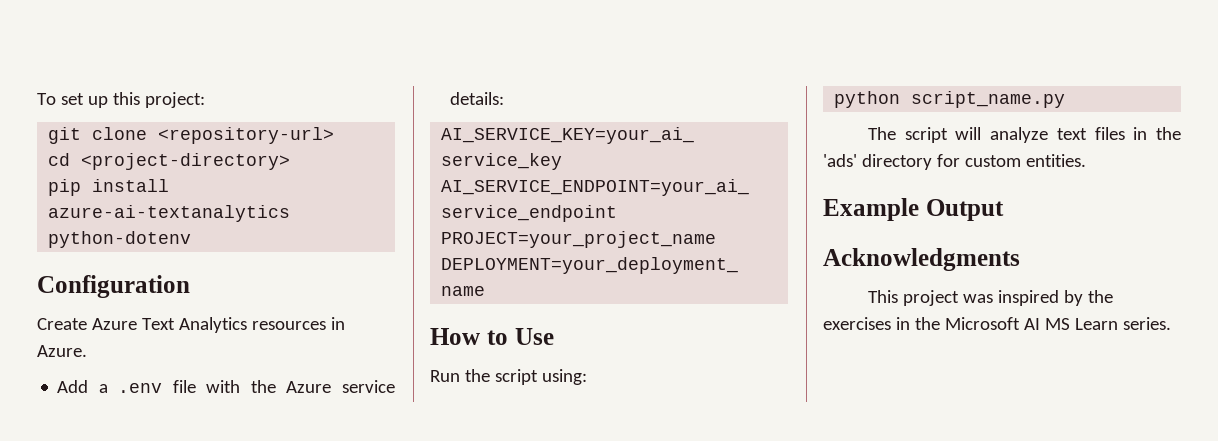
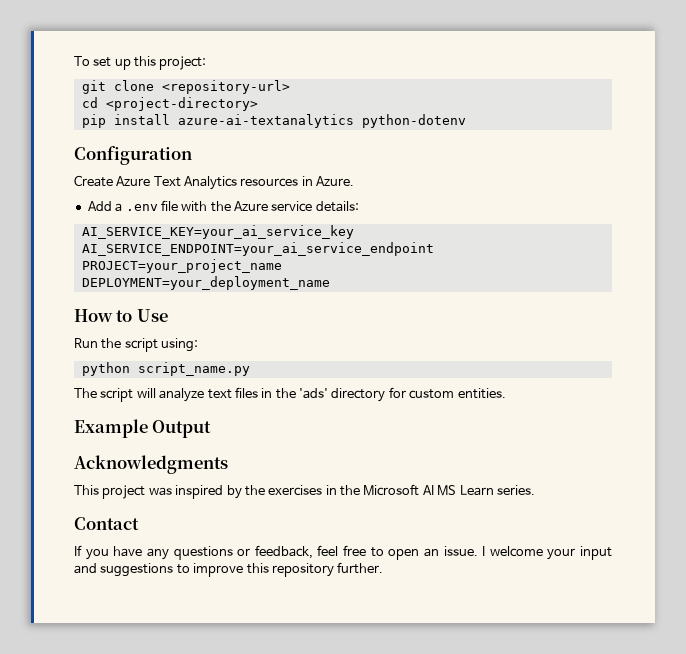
(1171, 323) none -> [74,517,139,530] [74,545,612,560] [74,562,384,577] // Contact // If you have any questions or feedback, feel free to open an issue. I welcome your input and suggestions to improve this repository further.

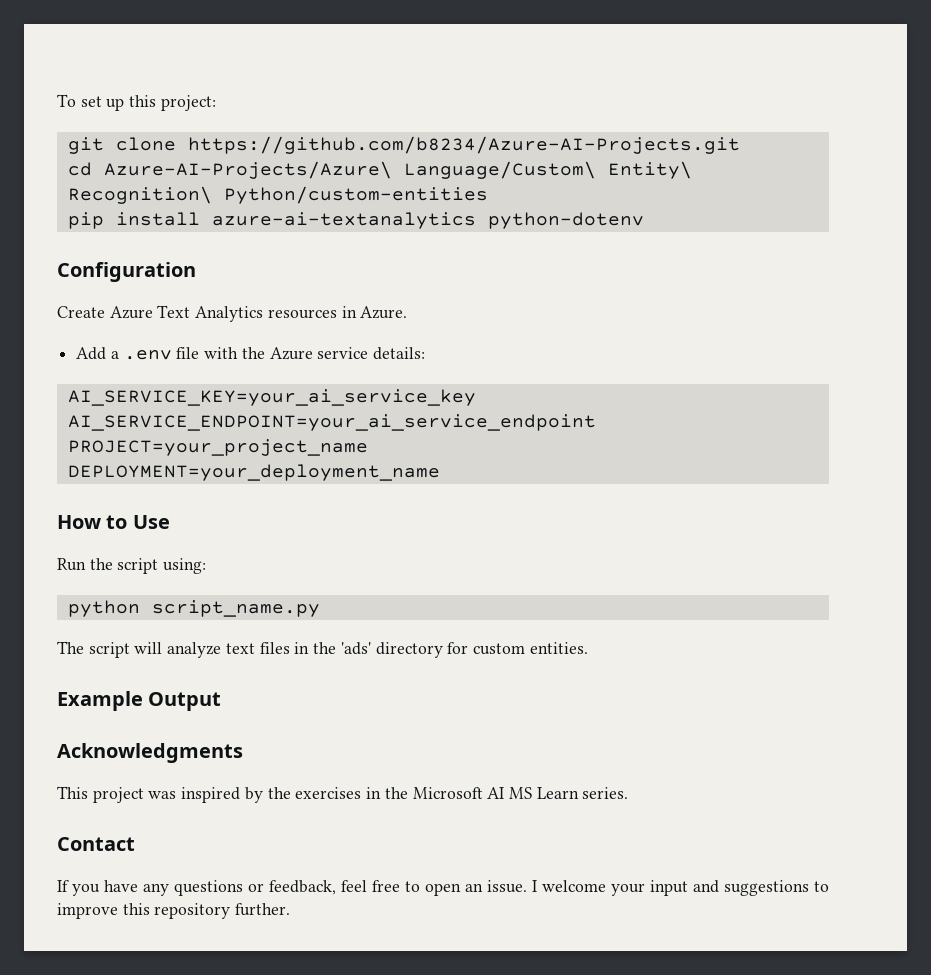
[161,80,290,94] <repository-url> -> [187,136,740,154] https://github.com/b8234/Azure-AI-Projects.git
[105,97,258,111] <project-directory> -> [103,161,692,179] [67,186,488,204] Azure-AI-Projects/Azure\ Language/Custom\ Entity\ Recognition\ Python/custom-entities

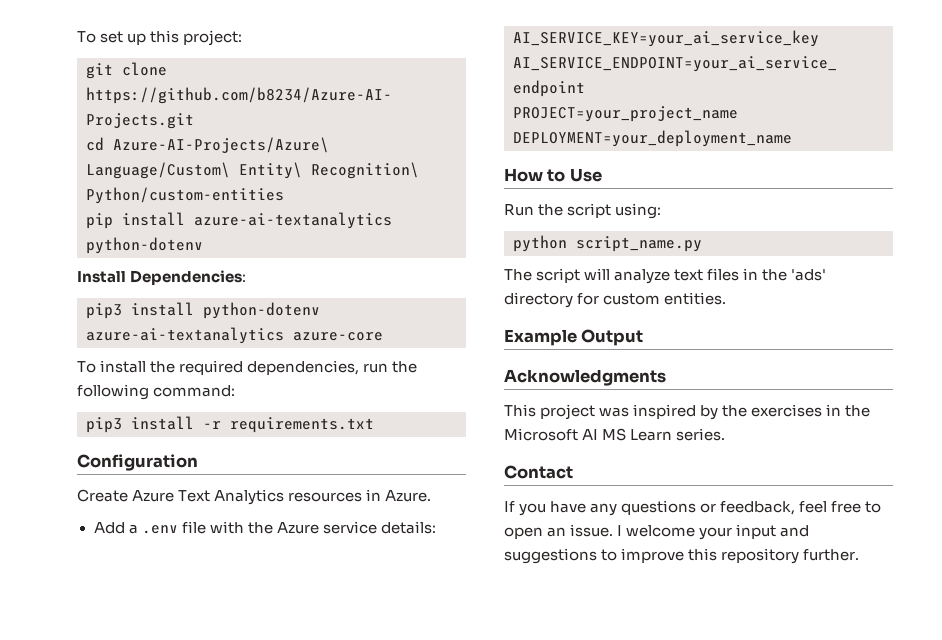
(644, 220) none -> [77,270,247,285] [86,302,320,319] [86,327,383,344] [77,360,418,375] [77,384,236,400] [86,416,374,433] // Install Dependencies: // pip3 install python-dotenv azure-ai-textanalytics azure-core // To install the required dependencies, run the following command: // pip3 install -r requirements.txt

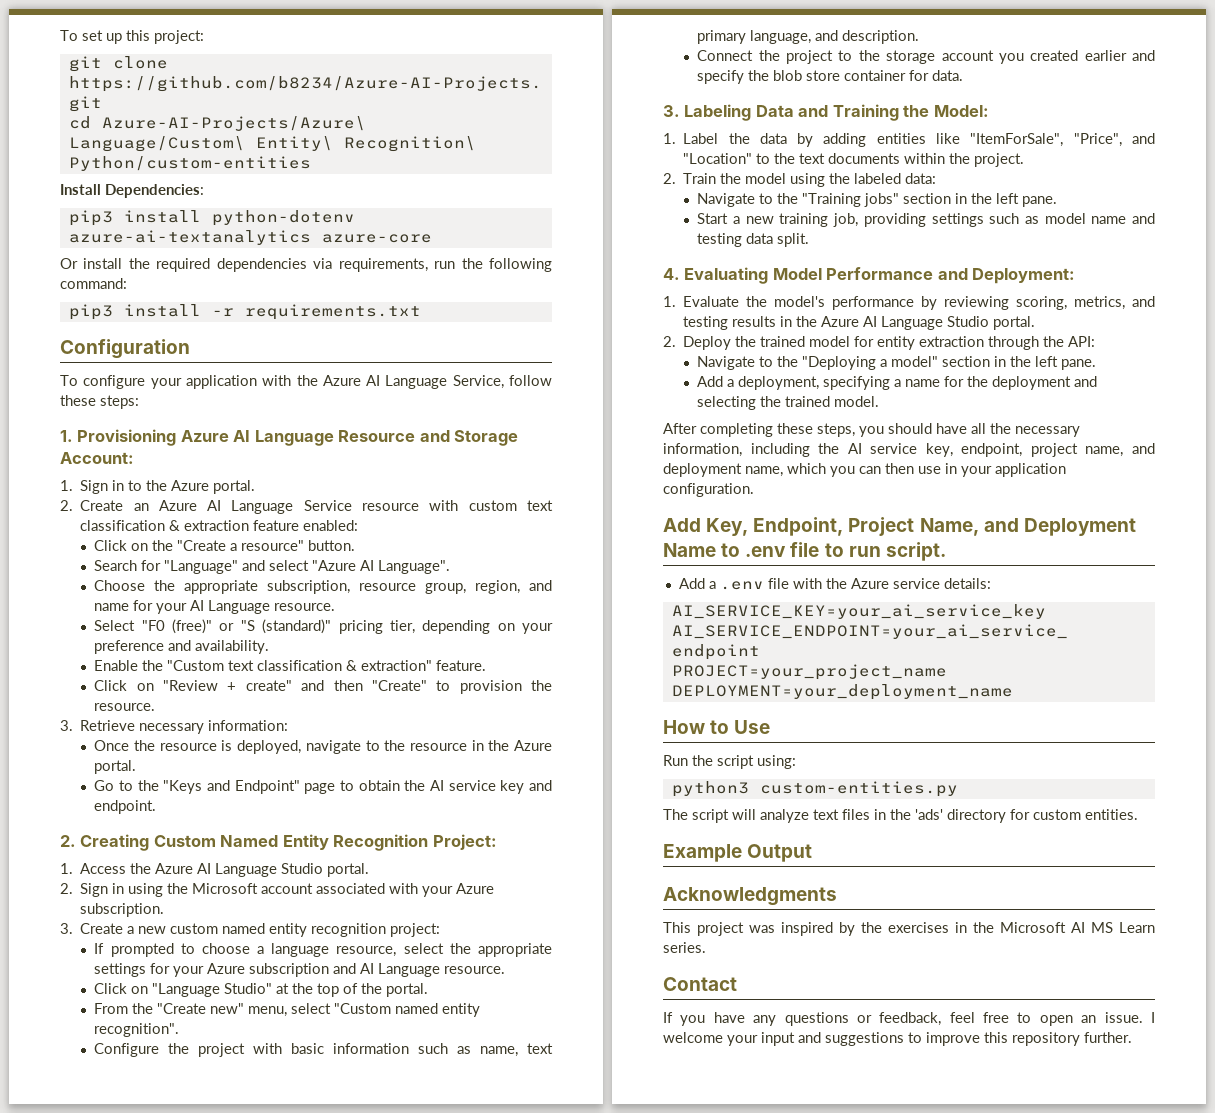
[86,212,392,229] [86,237,203,254] // pip install azure-ai-textanalytics python-dotenv -> (311, 163) none
[77,361,96,373] To -> [60,258,78,269] Or
[247,360,360,375] dependencies, -> [216,258,428,272] dependencies via requirements,
[77,489,432,505] Create Azure Text Analytics resources in Azure. -> [60,375,552,389] [60,395,139,409] [60,429,519,446] [60,452,134,464] [60,480,256,494] [60,500,553,514] [80,520,359,531] [94,540,356,551] [94,560,451,574] [94,580,552,594] [94,600,336,614] [94,619,553,634] [94,640,270,654] [94,660,487,671] [94,680,552,694] [94,703,156,711] [60,720,289,734] [94,740,552,754] [94,760,137,774] [94,780,553,794] [94,800,157,814] [60,834,497,851] [60,863,370,877] [60,883,495,897] [80,903,165,917] [60,923,441,937] [94,943,552,957] [94,963,506,977] [94,983,429,997] [94,1003,481,1017] [94,1023,180,1037] [94,1043,553,1057] [697,30,920,44] [697,50,1155,64] [697,70,964,84] [663,104,989,121] [663,133,1155,147] [683,153,1025,167] [663,173,937,187] [697,193,1058,207] [697,213,1155,227] [697,233,810,247] [663,267,1076,284] [663,296,1155,310] [683,316,1036,330] [663,336,1096,350] [697,356,1097,370] [697,376,1098,390] [697,396,880,410] [663,423,1080,437] [663,443,1155,457] [663,463,1066,477] [663,483,754,497] [663,517,1136,536] [663,542,946,561] To configure your application with the Azure AI Language Service, follow these steps: // 1. Provisioning Azure AI Language Resource and Storage Account: // 1. Sign in to the Azure portal. // 2. Create an Azure AI Language Service resource with custom text classification & extraction feature enabled: // Click on the "Create a resource" button. // Search for "Language" and select "Azure AI Language". // Choose the appropriate subscription, resource group, region, and name for your AI Language resource. // Select "F0 (free)" or "S (standard)" pricing tier, depending on your preference and availability. // Enable the "Custom text classification & extraction" feature. // Click on "Review + create" and then "Create" to provision the resource. // 3. Retrieve necessary information: // Once the resource is deployed, navigate to the resource in the Azure portal. // Go to the "Keys and Endpoint" page to obtain the AI service key and endpoint. // 2. Creating Custom Named Entity Recognition Project: // 1. Access the Azure AI Language Studio portal. // 2. Sign in using the Microsoft account associated with your Azure subscription. // 3. Create a new custom named entity recognition project: // If prompted to choose a language resource, select the appropriate settings for your Azure subscription and AI Language resource. // Click on "Language Studio" at the top of the portal. // From the "Create new" menu, select "Custom named entity recognition". // Configure the project with basic information such as name, text primary language, and description. // Connect the project to the storage account you created earlier and specify the blob store container for data. // 3. Labeling Data and Training the Model: // 1. Label the data by adding entities like "ItemForSale", "Price", and "Location" to the text documents within the project. // 2. Train the model using the labeled data: // Navigate to the "Training jobs" section in the left pane. // Start a new training job, providing settings such as model name and testing data split. // 4. Evaluating Model Performance and Deployment: // 1. Evaluate the model's performance by reviewing scoring, metrics, and testing results in the Azure AI Language Studio portal. // 2. Deploy the trained model for entity extraction through the API: // Navigate to the "Deploying a model" section in the left pane. // Add a deployment, specifying a name for the deployment and selecting the trained model. // After completing these steps, you should have all the necessary information, including the AI service key, endpoint, project name, and deployment name, which you can then use in your application configuration. // Add Key, Endpoint, Project Name, and Deployment Name to .env file to run script.
[513,235,702,252] python script_name.py -> [671,781,958,797] python3 custom-entities.py

